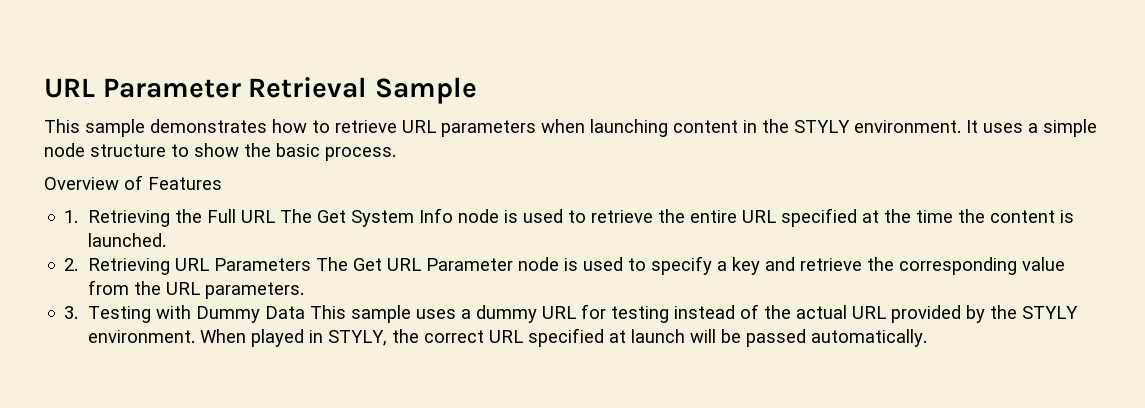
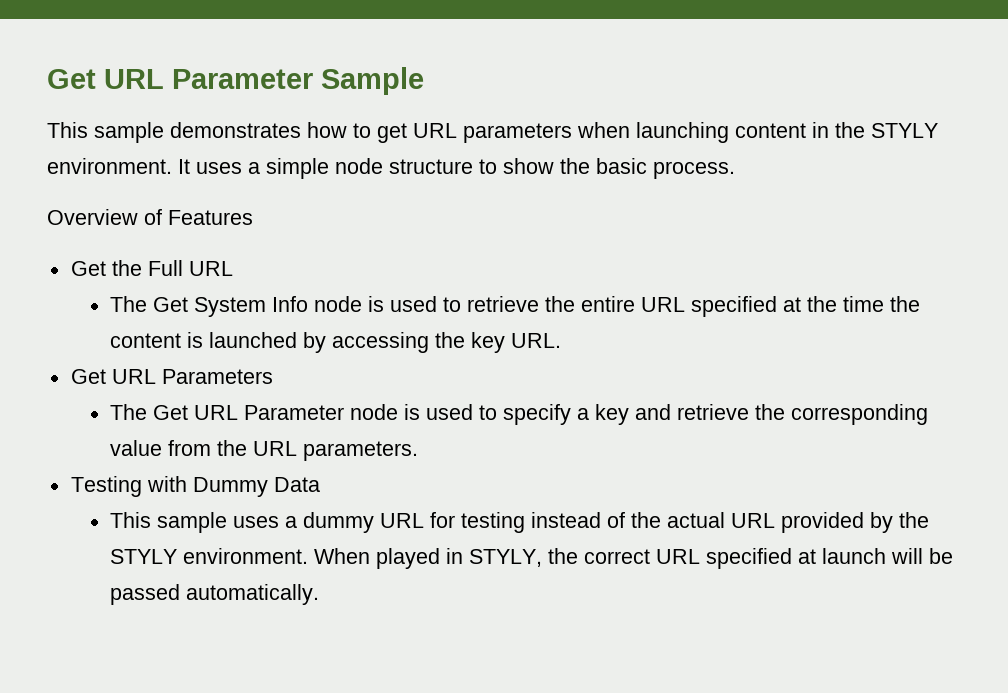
[44,77,368,98] URL Parameter Retrieval -> [47,69,313,89] Get URL Parameter
[335,120,397,133] retrieve -> [377,123,407,143] get
[64,210,170,227] 1. Retrieving -> [70,261,106,276] Get
(275, 216) none -> (233, 268) //
[87,233,166,247] [64,258,170,275] launched. // 2. Retrieving -> [209,332,562,353] [70,369,106,384] launched by accessing the key URL. // Get
(311, 264) none -> (273, 376) //
[64,306,79,319] 3. -> (419, 451) none
(305, 312) none -> (320, 484) //

